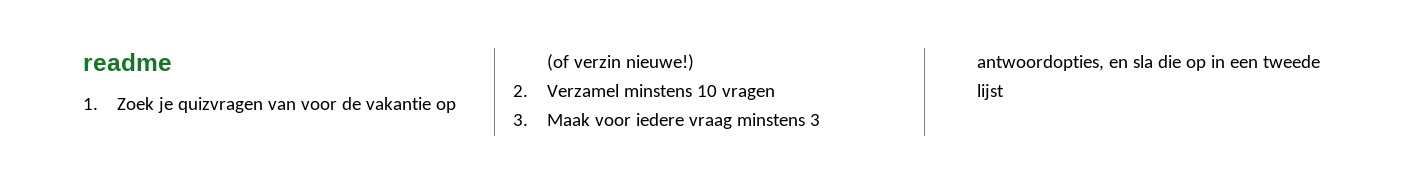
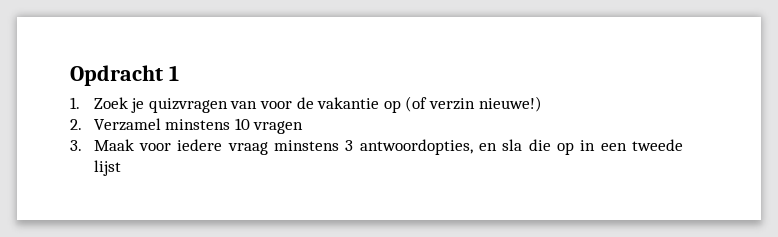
[83,53,172,71] readme -> [70,65,179,86] Opdracht 1

